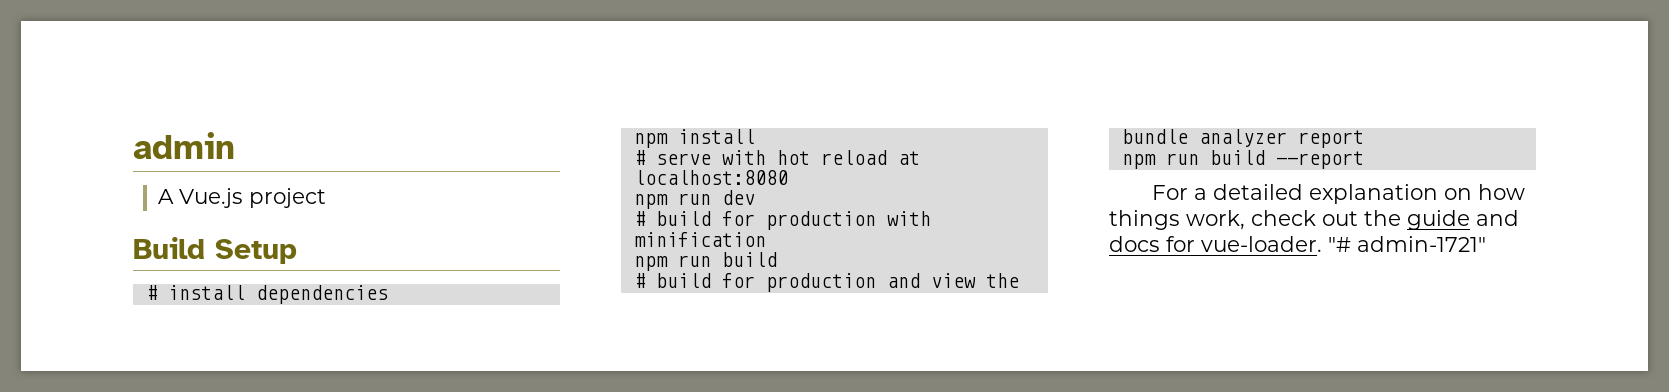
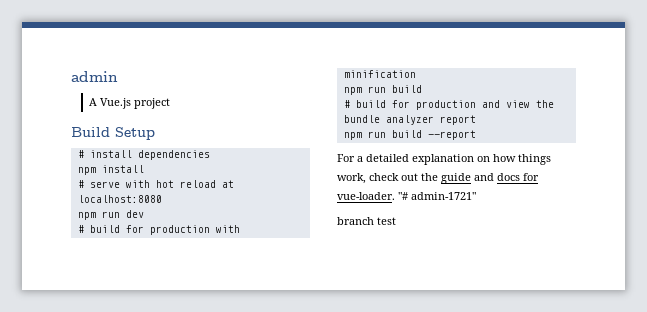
(1486, 244) none -> [337,217,396,225] // branch test

